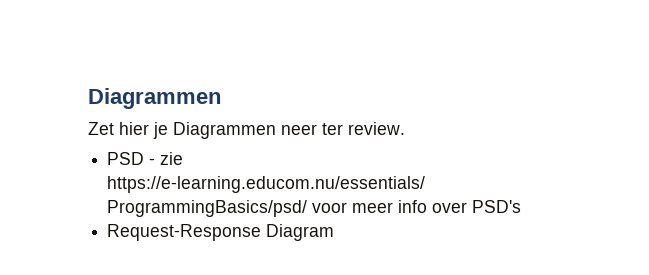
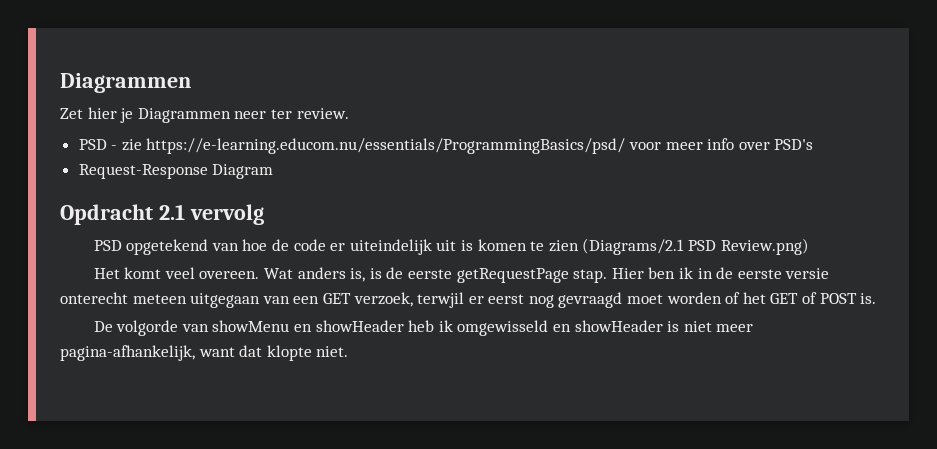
(335, 232) none -> [60,204,264,225] [93,238,809,255] [93,267,830,283] [60,292,877,308] [93,320,754,336] [60,345,349,361] // Opdracht 2.1 vervolg // PSD opgetekend van hoe de code er uiteindelijk uit is komen te zien (Diagrams/2.1 PSD Review.png) // Het komt veel overeen. Wat anders is, is de eerste getRequestPage stap. Hier ben ik in de eerste versie onterecht meteen uitgegaan van een GET verzoek, terwjil er eerst nog gevraagd moet worden of het GET of POST is. // De volgorde van showMenu en showHeader heb ik omgewisseld en showHeader is niet meer pagina-afhankelijk, want dat klopte niet.

